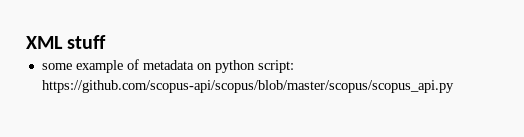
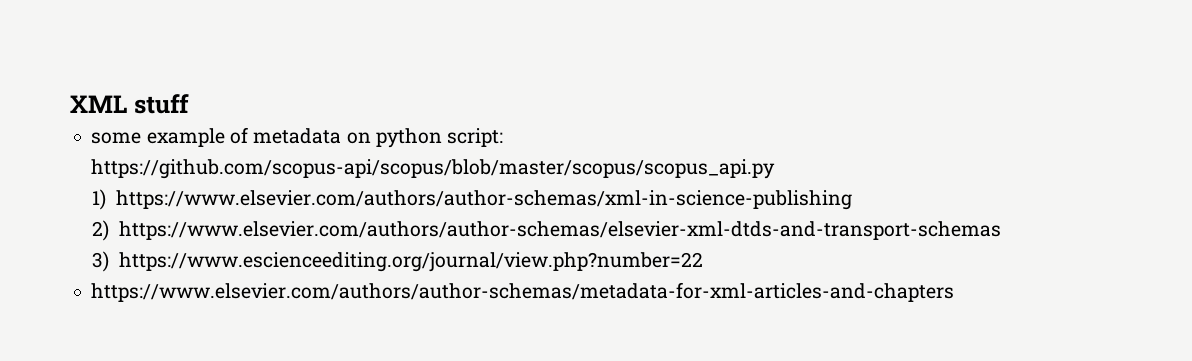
(454, 86) none -> [92,189,853,210] [92,220,1002,241] [92,251,704,272] [91,282,955,302] // 1) https://www.elsevier.com/authors/author-schemas/xml-in-science-publishing // 2) https://www.elsevier.com/authors/author-schemas/elsevier-xml-dtds-and-transport-schemas // 3) https://www.escienceediting.org/journal/view.php?number=22 // https://www.elsevier.com/authors/author-schemas/metadata-for-xml-articles-and-chapters

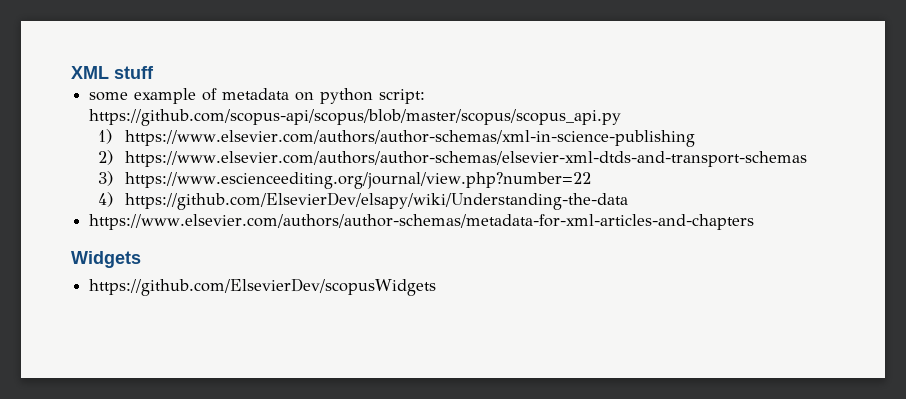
(704, 262) none -> [98,192,629,210] // 4) https://github.com/ElsevierDev/elsapy/wiki/Understanding-the-data
(955, 292) none -> [71,251,141,268] [89,278,437,296] // Widgets // https://github.com/ElsevierDev/scopusWidgets

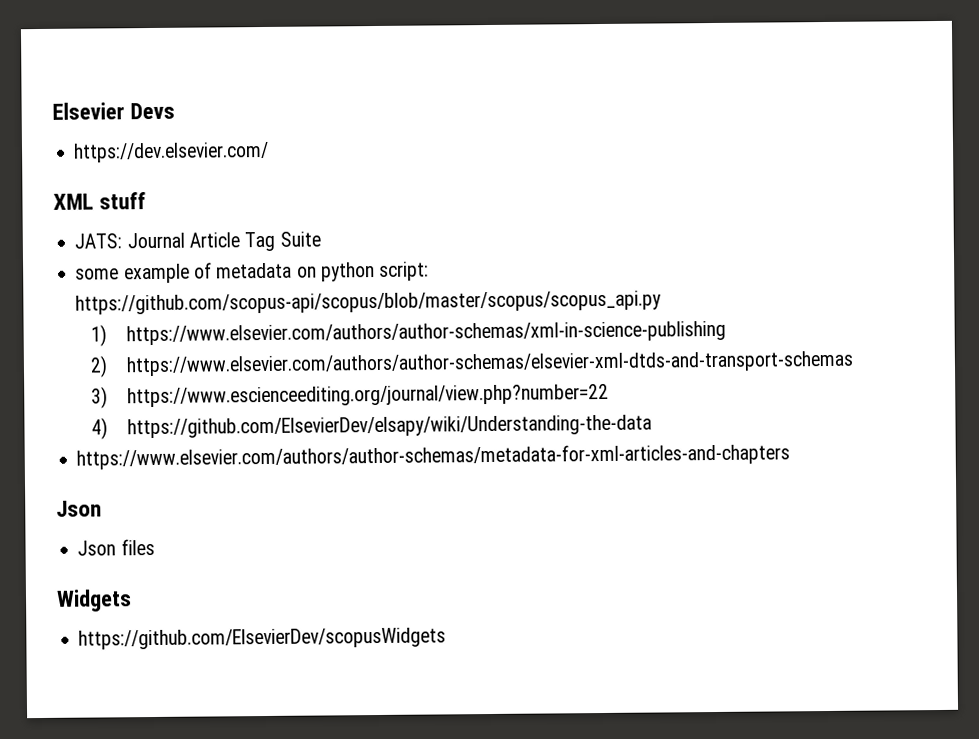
(71, 72) none -> [52,102,176,120] [73,141,270,163] Elsevier Devs // https://dev.elsevier.com/ //
(154, 72) none -> [74,231,321,252] // JATS: Journal Article Tag Suite
(755, 222) none -> [56,500,102,517] [77,538,155,556] // Json // Json files

